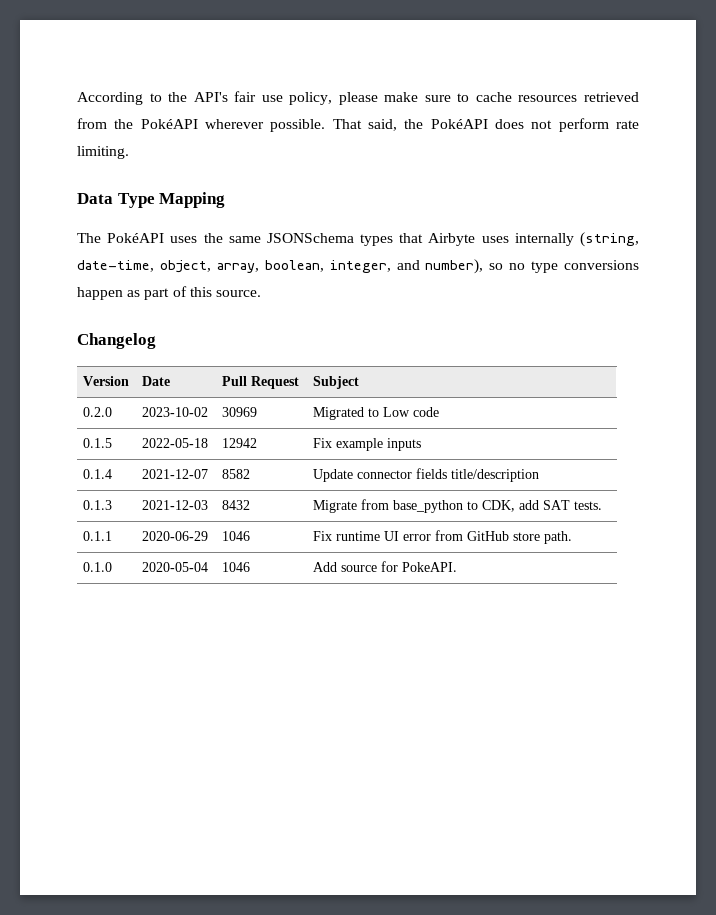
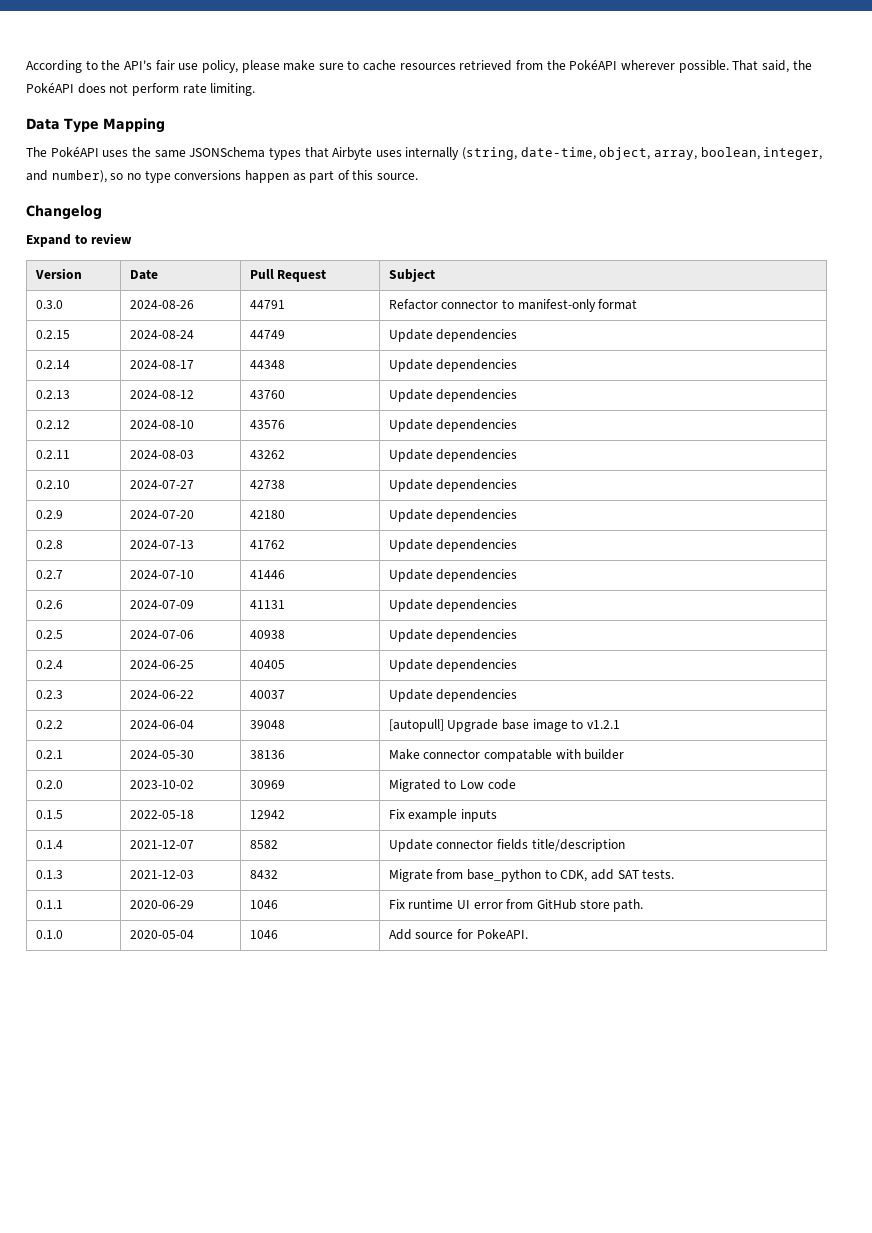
(156, 341) none -> [26,233,133,247] // Expand to review
(360, 382) none -> [35,300,63,309] [129,300,194,309] [249,300,285,309] [388,299,638,312] [35,330,70,339] [129,330,194,339] [249,330,285,339] [388,329,518,342] [35,360,70,369] [129,360,194,369] [249,360,285,369] [388,359,518,372] [35,390,70,399] [129,390,194,399] [249,390,285,399] [388,389,518,402] [35,420,70,429] [129,420,194,429] [249,420,285,429] [388,419,518,432] [35,450,70,459] [129,450,194,459] [249,450,285,459] [388,449,518,462] [35,480,70,489] [129,480,194,489] [249,480,285,489] [388,479,518,492] [35,510,63,519] [129,510,194,519] [249,510,285,519] [388,509,518,522] [35,540,63,549] [129,540,194,549] [249,540,285,549] [388,539,518,552] [35,570,63,579] [129,570,194,579] [249,570,285,579] [388,569,518,582] [35,600,63,609] [129,600,194,609] [249,600,285,609] [388,599,518,612] [35,630,63,639] [129,630,194,639] [249,630,285,639] [388,629,518,642] [35,660,63,669] [129,660,194,669] [249,660,285,669] [388,659,518,672] [35,690,63,699] [129,690,194,699] [249,690,285,699] [388,689,518,702] [35,720,63,729] [129,720,194,729] [249,720,285,729] [388,719,620,732] [35,750,63,759] [129,750,194,759] [249,750,285,759] [388,749,625,762] // 0.3.0 | 2024-08-26 | 44791 | Refactor connector to manifest-only format // 0.2.15 | 2024-08-24 | 44749 | Update dependencies // 0.2.14 | 2024-08-17 | 44348 | Update dependencies // 0.2.13 | 2024-08-12 | 43760 | Update dependencies // 0.2.12 | 2024-08-10 | 43576 | Update dependencies // 0.2.11 | 2024-08-03 | 43262 | Update dependencies // 0.2.10 | 2024-07-27 | 42738 | Update dependencies // 0.2.9 | 2024-07-20 | 42180 | Update dependencies // 0.2.8 | 2024-07-13 | 41762 | Update dependencies // 0.2.7 | 2024-07-10 | 41446 | Update dependencies // 0.2.6 | 2024-07-09 | 41131 | Update dependencies // 0.2.5 | 2024-07-06 | 40938 | Update dependencies // 0.2.4 | 2024-06-25 | 40405 | Update dependencies // 0.2.3 | 2024-06-22 | 40037 | Update dependencies // 0.2.2 | 2024-06-04 | 39048 | [autopull] Upgrade base image to v1.2.1 // 0.2.1 | 2024-05-30 | 38136 | Make connector compatable with builder

